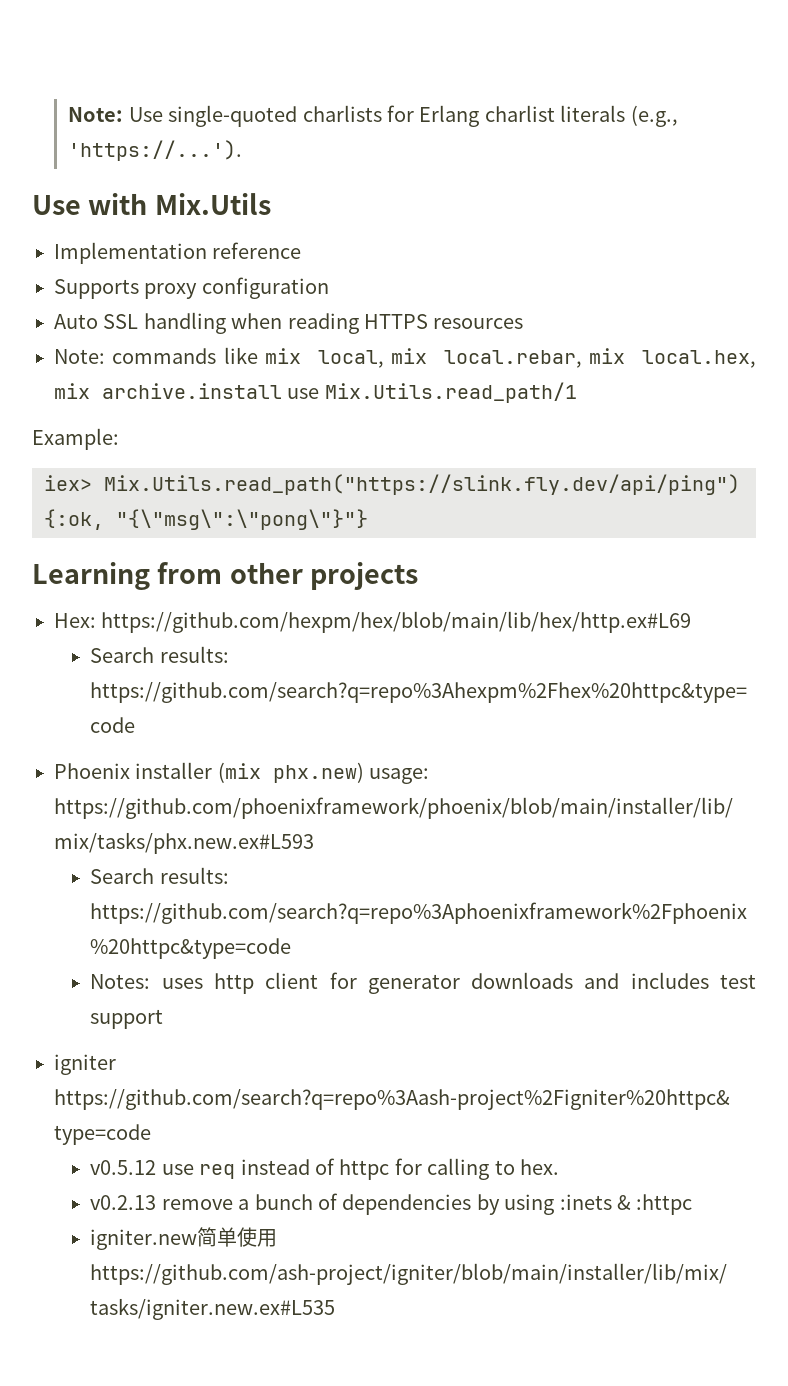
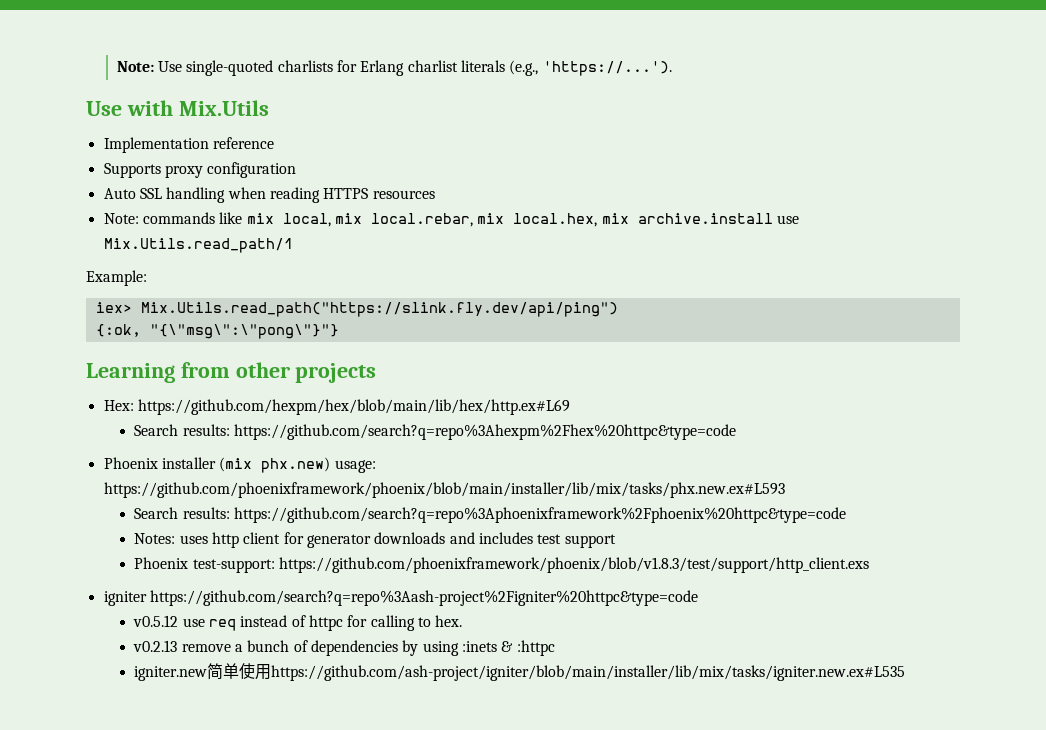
(164, 1019) none -> [134,557,870,573] // Phoenix test-support: https://github.com/phoenixframework/phoenix/blob/v1.8.3/test/support/http_client.exs

